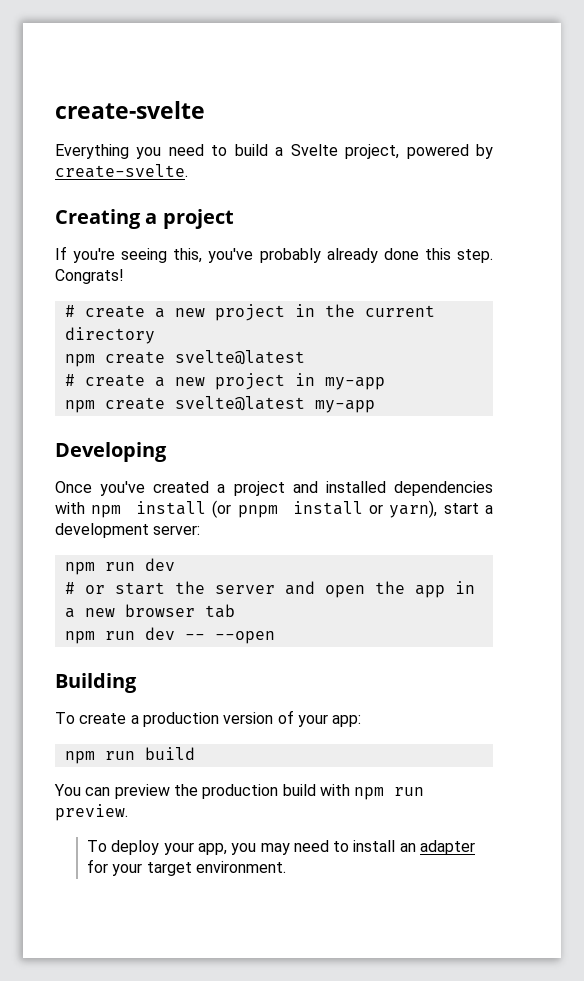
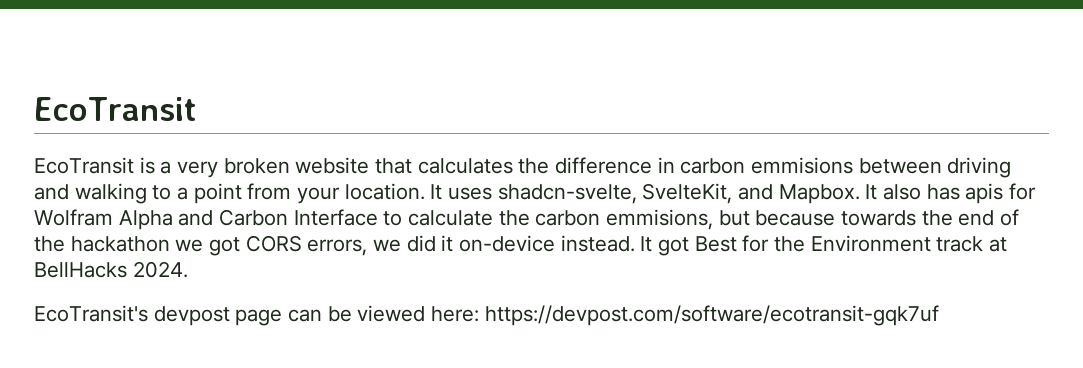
[55,101,205,119] [55,144,494,159] [55,164,188,178] [55,209,234,229] [55,246,493,263] [55,269,124,284] [64,304,435,321] [64,327,155,344] [64,350,305,367] [64,373,385,390] [64,396,375,413] [55,442,167,462] [55,481,493,496] [55,500,493,518] [55,523,201,538] [64,558,175,575] [64,581,475,598] [64,604,235,618] [64,627,275,644] [55,673,137,693] [55,710,362,727] [64,747,195,764] [54,784,425,800] [55,804,128,821] [86,840,476,855] [86,859,286,876] create-svelte // Everything you need to build a Svelte project, powered by create-svelte. // Creating a project // If you're seeing this, you've probably already done this step. Congrats! // # create a new project in the current directory // npm create svelte@latest // # create a new project in my-app // npm create svelte@latest my-app // Developing // Once you've created a project and installed dependencies with npm install (or pnpm install or yarn), start a development server: // npm run dev // # or start the server and open the app in a new browser tab // npm run dev -- --open // Building // To create a production version of your app: // npm run build // You can preview the production build with npm run preview. // To deploy your app, you may need to install an adapter for your target environment. -> [34,97,196,121] [34,157,1012,178] [34,183,1037,204] [34,209,1020,230] [34,235,1008,256] [34,261,188,278] [34,305,939,326] EcoTransit // EcoTransit is a very broken website that calculates the difference in carbon emmisions between driving and walking to a point from your location. It uses shadcn-svelte, SvelteKit, and Mapbox. It also has apis for Wolfram Alpha and Carbon Interface to calculate the carbon emmisions, but because towards the end of the hackathon we got CORS errors, we did it on-device instead. It got Best for the Environment track at BellHacks 2024. // EcoTransit's devpost page can be viewed here: https://devpost.com/software/ecotransit-gqk7uf

